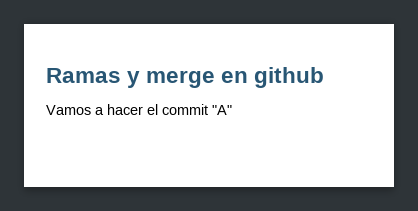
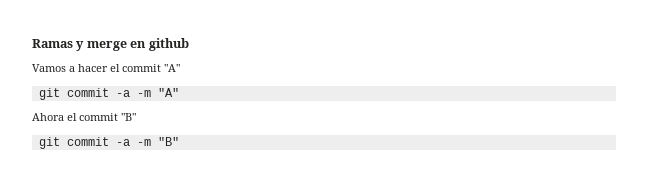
(232, 110) none -> [38,88,179,100] [32,113,136,121] [38,137,179,149] // git commit -a -m "A" // Ahora el commit "B" // git commit -a -m "B"

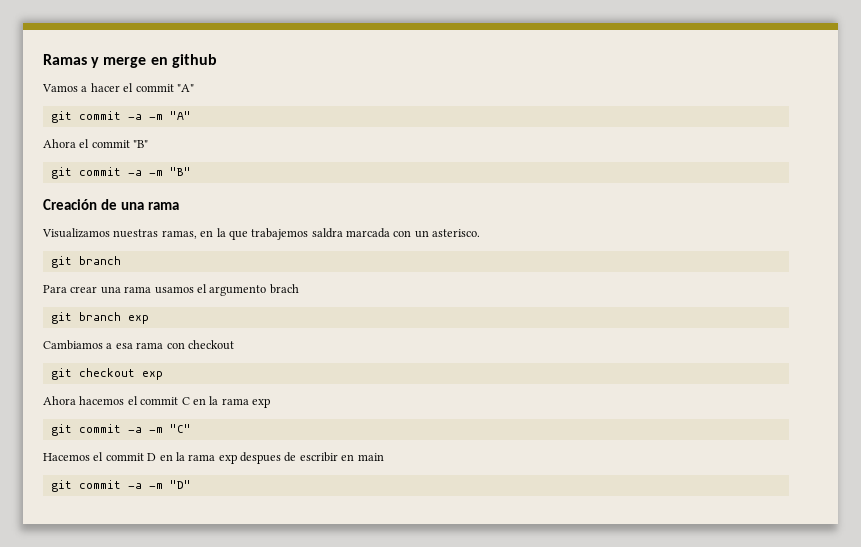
(179, 141) none -> [43,199,179,210] [42,228,481,240] [50,256,121,268] [43,284,299,296] [50,312,149,324] [43,340,234,350] [50,368,163,380] [43,396,270,408] [50,424,191,436] [43,452,384,464] [50,480,191,492] // Creación de una rama // Visualizamos nuestras ramas, en la que trabajemos saldra marcada con un asterisco. // git branch // Para crear una rama usamos el argumento brach // git branch exp // Cambiamos a esa rama con checkout // git checkout exp // Ahora hacemos el commit C en la rama exp // git commit -a -m "C" // Hacemos el commit D en la rama exp despues de escribir en main // git commit -a -m "D"

